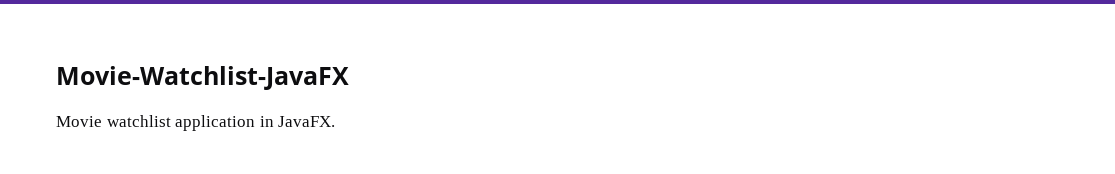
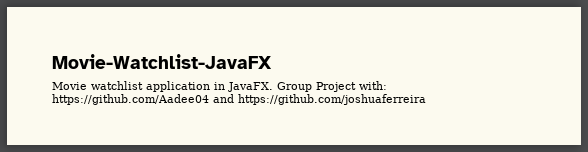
(336, 121) none -> [277,81,387,92] [52,94,426,105] Group Project with: https://github.com/Aadee04 and https://github.com/joshuaferreira

